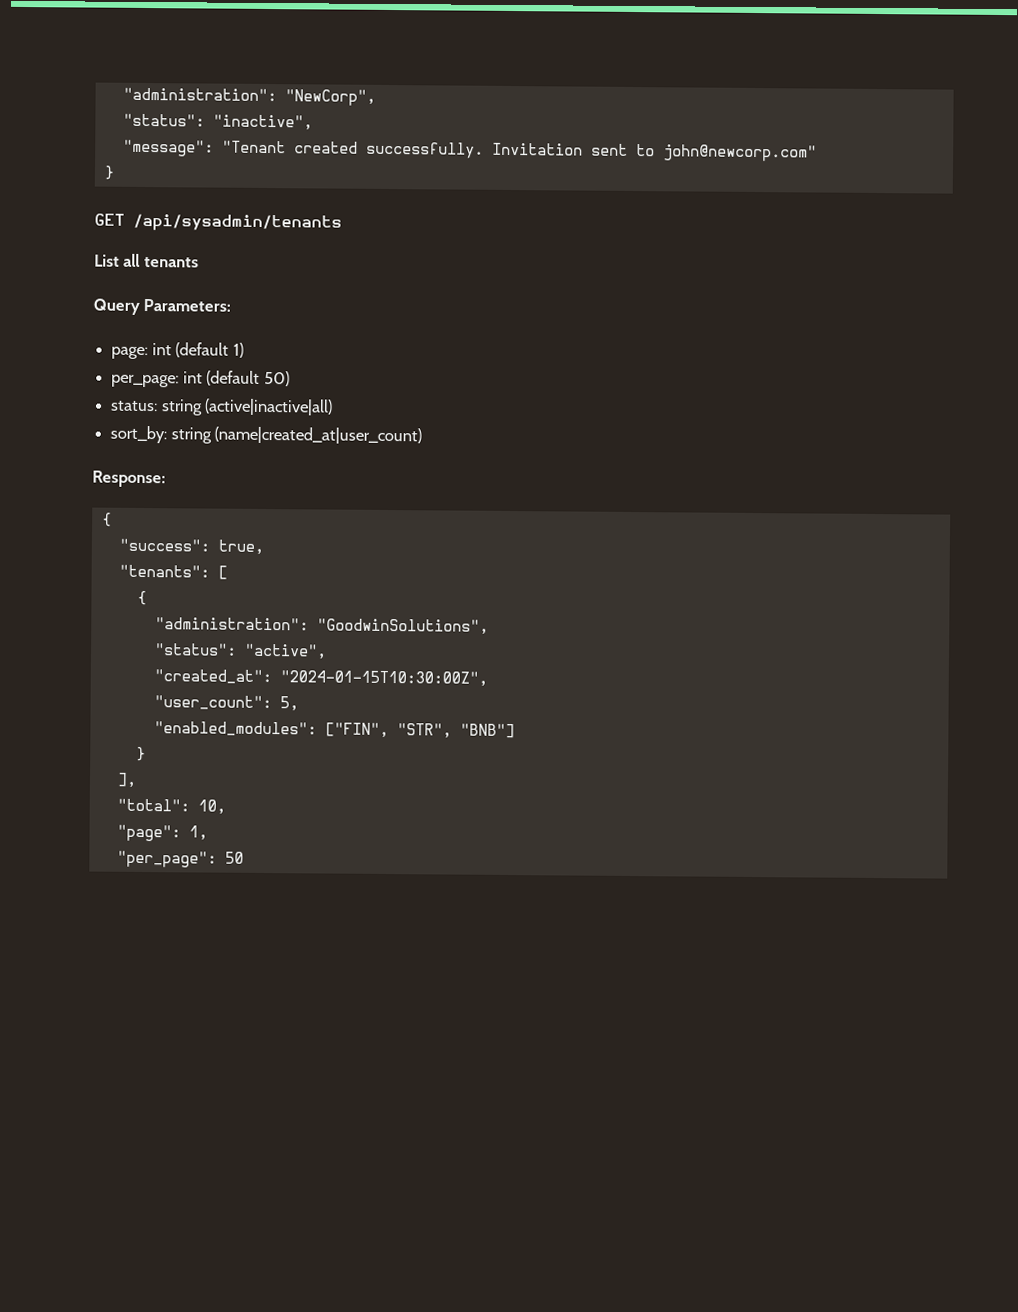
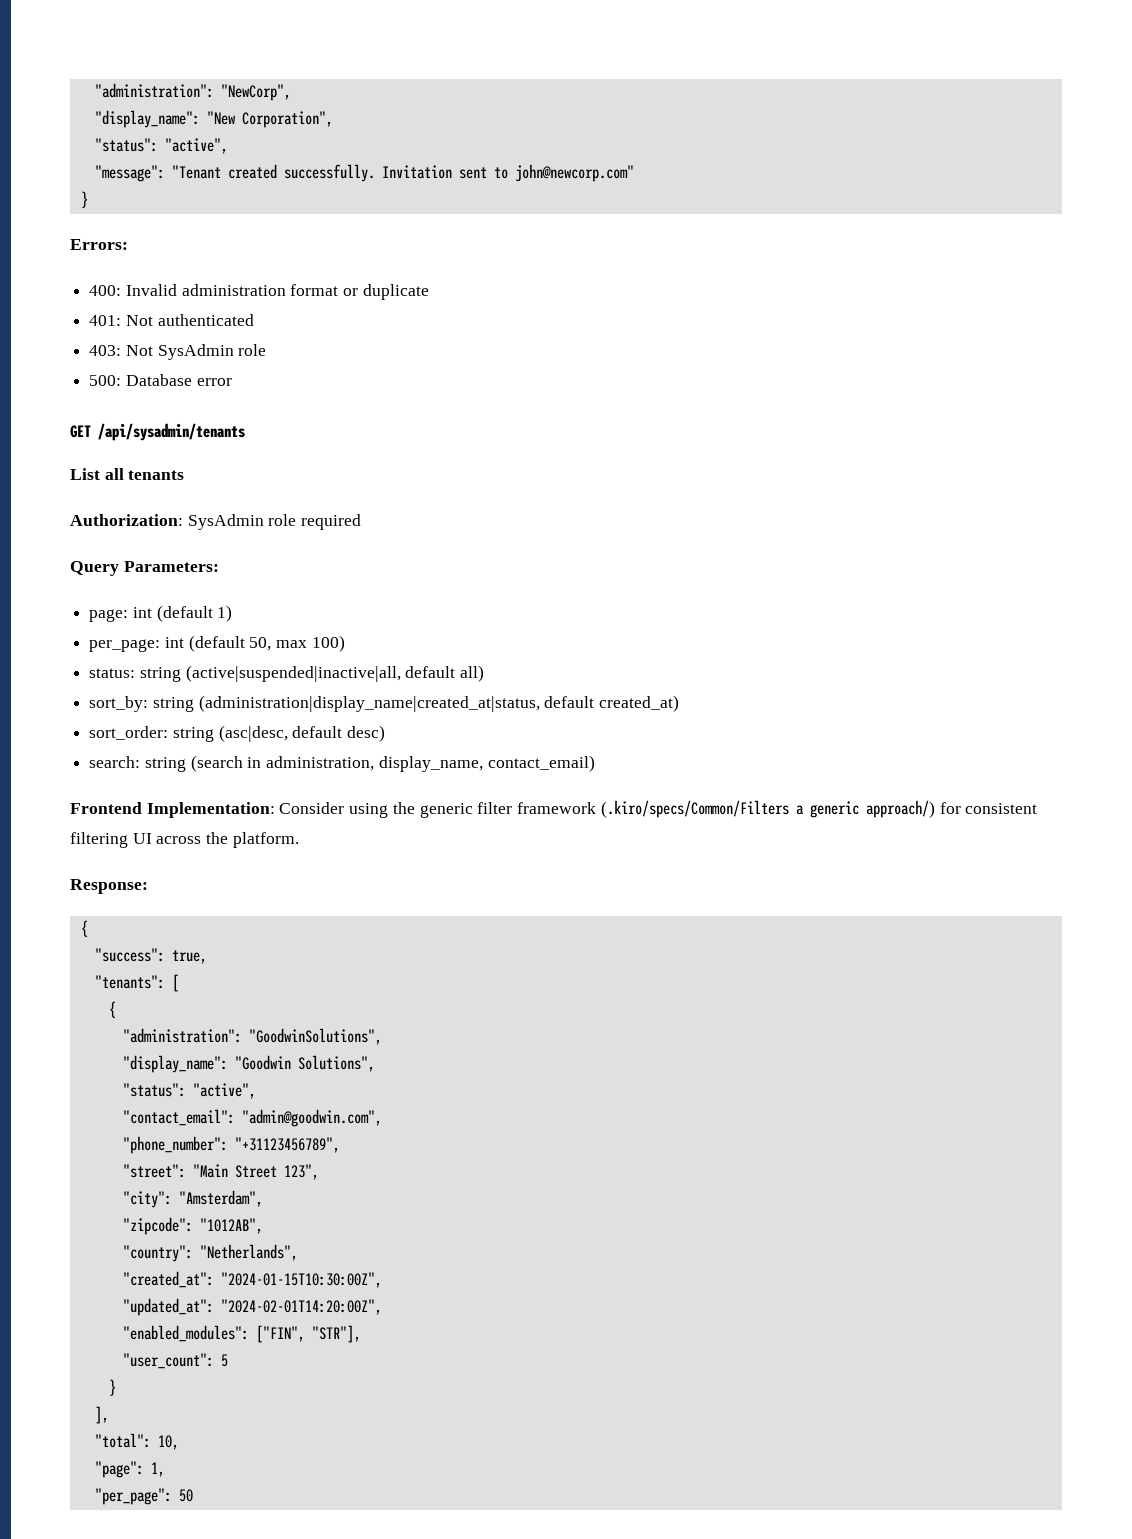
[122,113,313,131] // "status": "inactive", -> [94,110,333,128] [94,138,228,154] // "display_name": "New Corporation", // "status": "active",
(115, 172) none -> [70,239,128,250] [89,284,429,300] [89,314,254,326] [89,344,267,360] [89,374,232,386] // Errors: // 400: Invalid administration format or duplicate // 401: Not authenticated // 403: Not SysAdmin role // 500: Database error
(199, 262) none -> [70,514,362,530] // Authorization: SysAdmin role required
[263,370,290,387] 50) -> [249,635,345,652] 50, max 100)
[204,398,334,416] (active|inactive|all) -> [185,665,485,682] (active|suspended|inactive|all, default all)
[214,426,423,445] (name|created_at|user_count) -> [198,695,680,712] [89,725,386,742] [89,755,595,772] [70,800,1038,818] [70,832,299,848] (administration|display_name|created_at|status, default created_at) // sort_order: string (asc|desc, default desc) // search: string (search in administration, display_name, contact_email) // Frontend Implementation: Consider using the generic filter framework (.kiro/specs/Common/Filters a generic approach/) for consistent filtering UI across the platform.
[153,643,327,660] // "status": "active", -> [122,1055,375,1073] [122,1083,256,1099] [122,1109,382,1127] [122,1136,340,1154] [122,1164,319,1180] [122,1190,263,1208] [122,1217,263,1235] [122,1244,298,1262] // "display_name": "Goodwin Solutions", // "status": "active", // "contact_email": "admin@goodwin.com", // "phone_number": "+31123456789", // "street": "Main Street 123", // "city": "Amsterdam", // "zipcode": "1012AB", // "country": "Netherlands",
[153,695,299,712] "user_count": 5, -> [122,1298,382,1316] "updated_at": "2024-02-01T14:20:00Z",
[396,723,515,739] "STR", "BNB"] -> [311,1325,361,1343] [122,1353,228,1369] "STR"], // "user_count": 5

